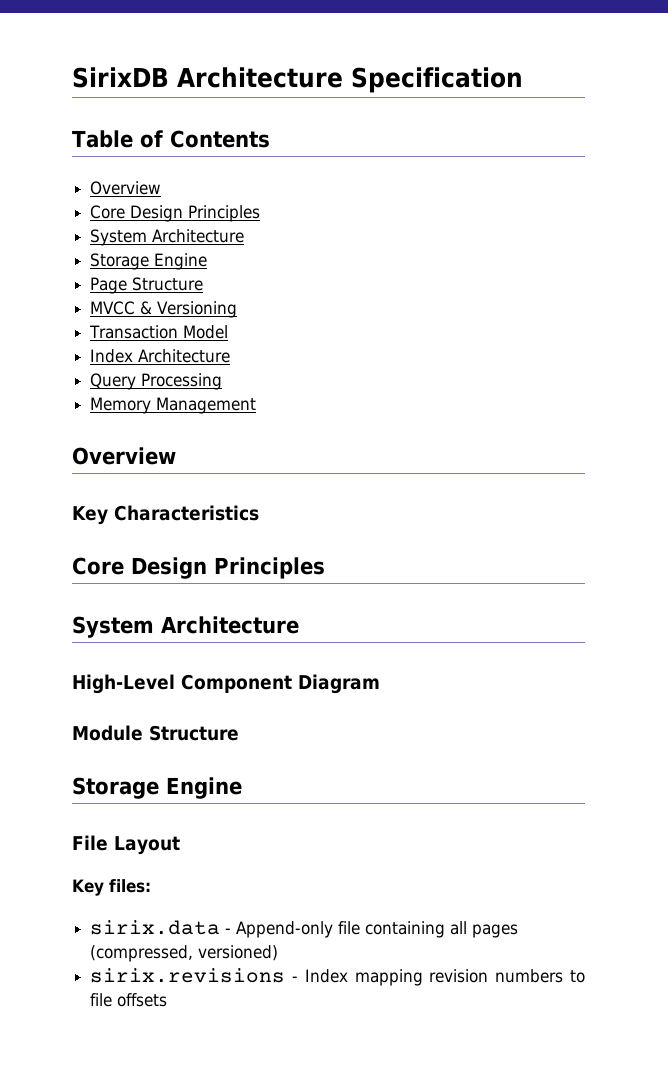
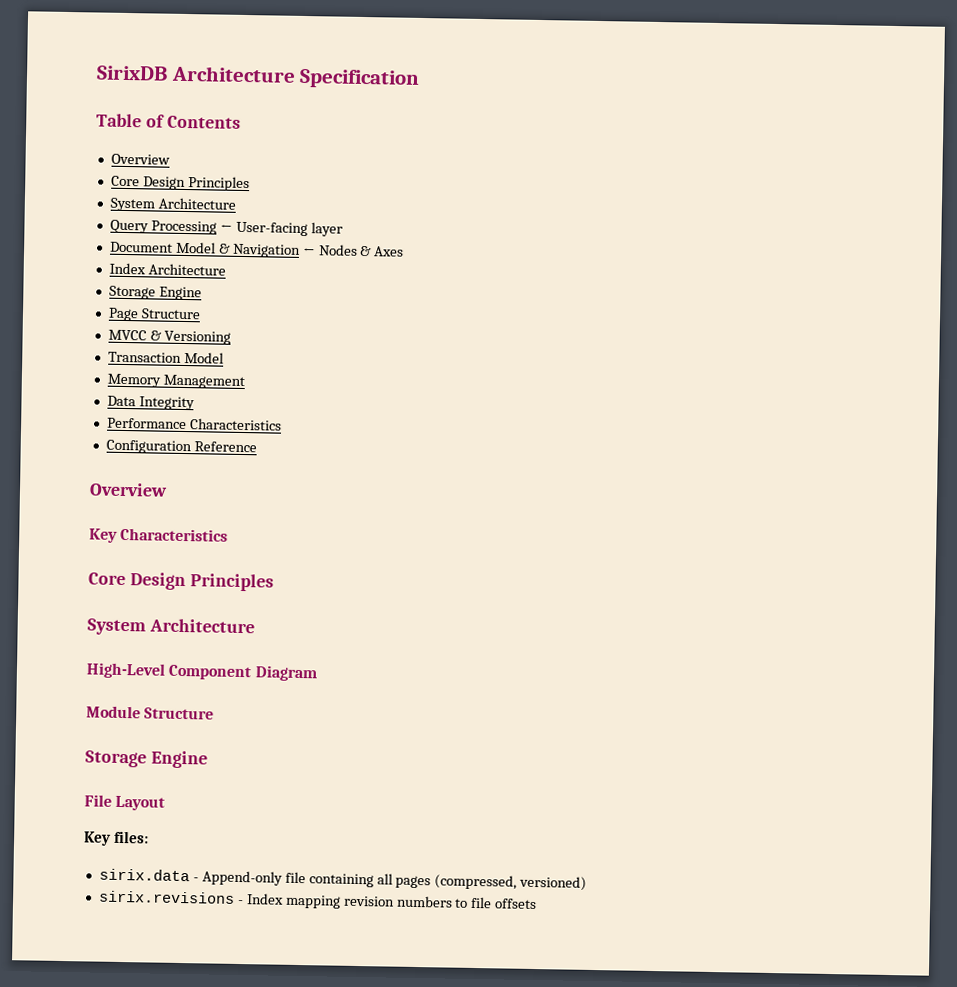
(245, 236) none -> [109,219,343,237] [109,241,405,258] [108,262,226,276] // Query Processing ← User-facing layer // Document Model & Navigation ← Nodes & Axes // Index Architecture
[90,349,231,363] [90,373,223,390] [90,397,257,414] Index Architecture // Query Processing // Memory Management -> [106,373,245,390] [106,395,195,411] [106,417,282,431] [105,439,257,455] Memory Management // Data Integrity // Performance Characteristics // Configuration Reference

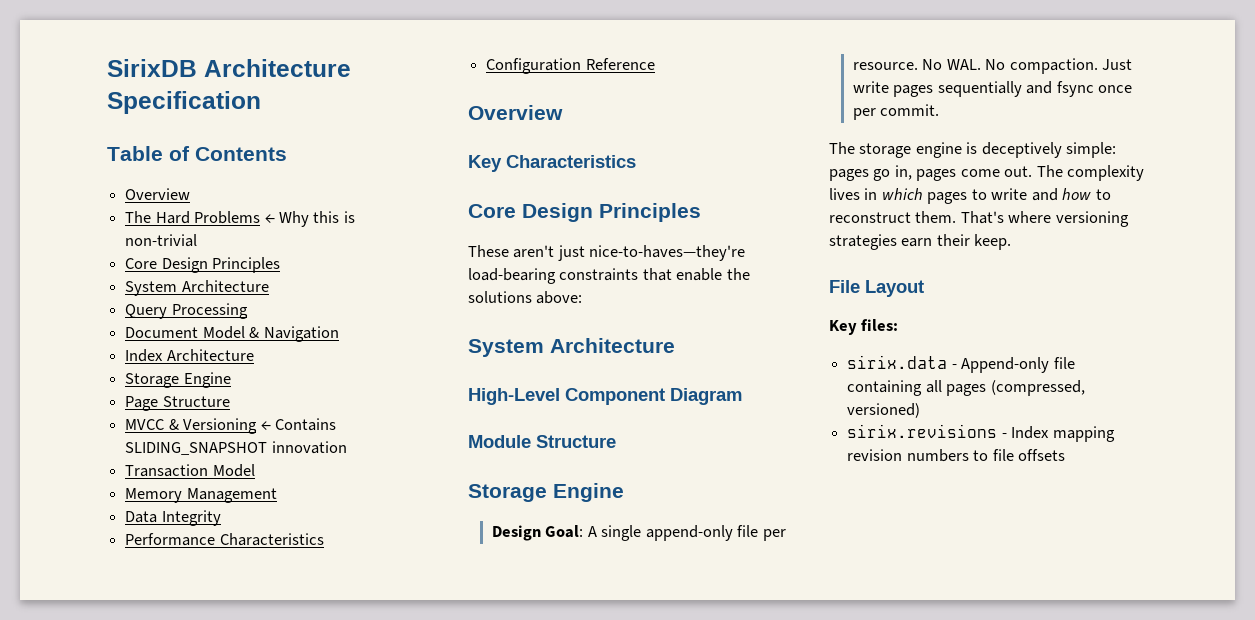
(170, 159) none -> [125,211,355,227] [125,234,198,247] // The Hard Problems ← Why this is non-trivial
[219,221,343,237] ← User-facing layer -> (248, 311) none
[302,244,405,257] ← Nodes & Axes -> (339, 334) none
(231, 337) none -> [260,418,336,431] [125,441,347,455] ← Contains SLIDING_SNAPSHOT innovation
(274, 582) none -> [468,245,746,261] [468,268,750,284] [468,291,583,304] // These aren't just nice-to-haves—they're load-bearing constraints that enable the solutions above:
(208, 759) none -> [491,525,786,541] [852,58,1133,74] [852,81,1133,97] [852,104,940,120] [829,142,1117,158] [829,165,1145,181] [829,188,1111,204] [829,211,1129,227] [829,234,1012,250] // Design Goal: A single append-only file per resource. No WAL. No compaction. Just write pages sequentially and fsync once per commit. // The storage engine is deceptively simple: pages go in, pages come out. The complexity lives in which pages to write and how to reconstruct them. That's where versioning strategies earn their keep.

